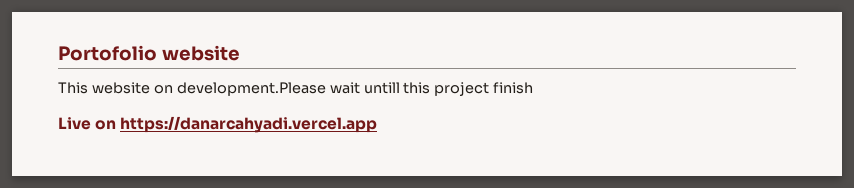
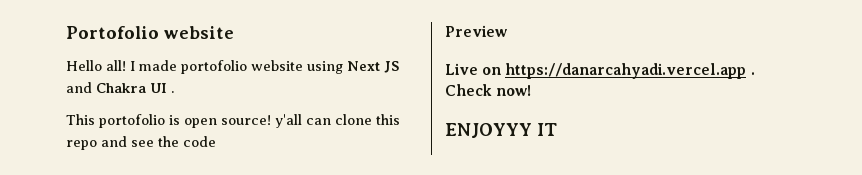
[58,82,534,96] [58,116,378,133] This website on development.Please wait untill this project finish // Live on https://danarcahyadi.vercel.app -> [66,60,399,74] [66,82,174,93] [66,114,400,128] [66,136,216,150] [445,25,507,37] [445,63,755,79] [445,84,532,96] [445,123,557,138] Hello all! I made portofolio website using Next JS and Chakra UI . // This portofolio is open source! y'all can clone this repo and see the code // Preview // Live on https://danarcahyadi.vercel.app . Check now! // ENJOYYY IT

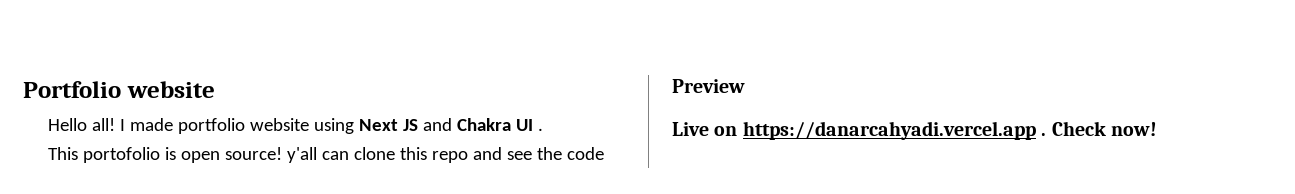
[66,26,159,39] Portofolio -> [23,81,121,98] Portfolio
[181,60,247,74] portofolio -> [178,118,246,134] portfolio
[445,123,557,138] // ENJOYYY IT -> (1157, 129) none

